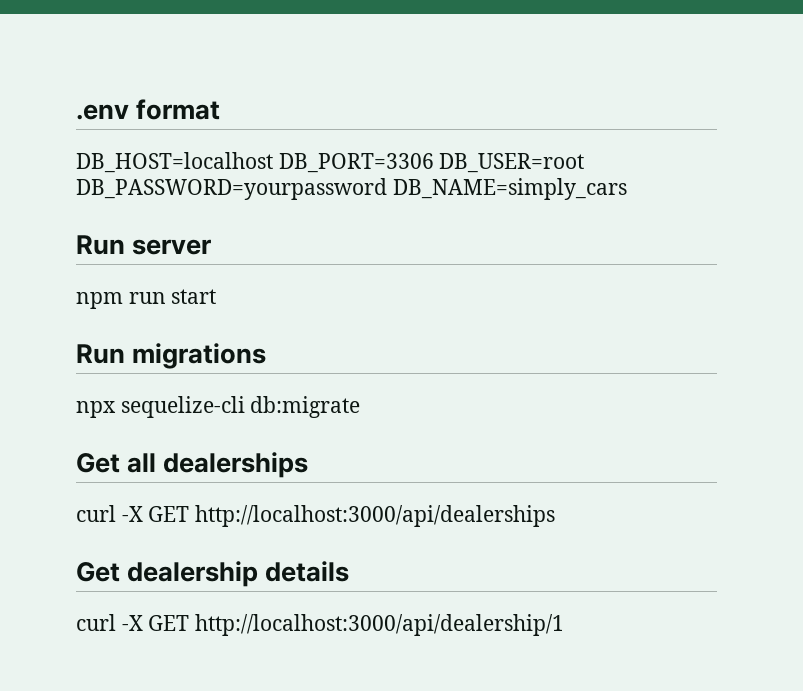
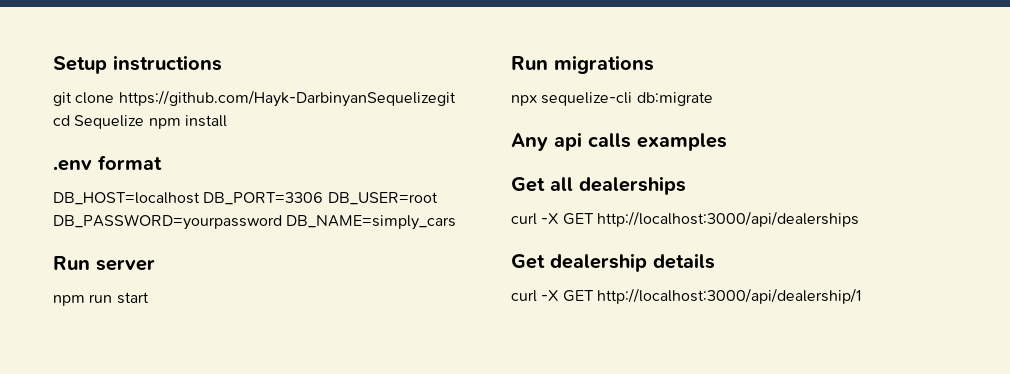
(76, 112) none -> [53,55,222,74] [53,90,456,107] [53,115,227,129] Setup instructions // git clone https://github.com/Hayk-DarbinyanSequelizegit cd Sequelize npm install //
(361, 407) none -> [511,132,727,151] // Any api calls examples

